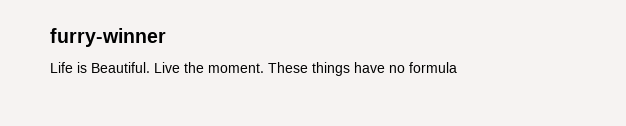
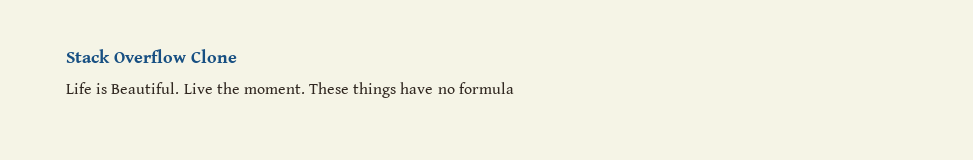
[50,28,166,47] furry-winner -> [66,49,237,63] Stack Overflow Clone

